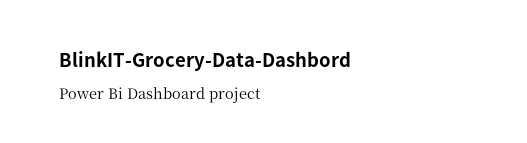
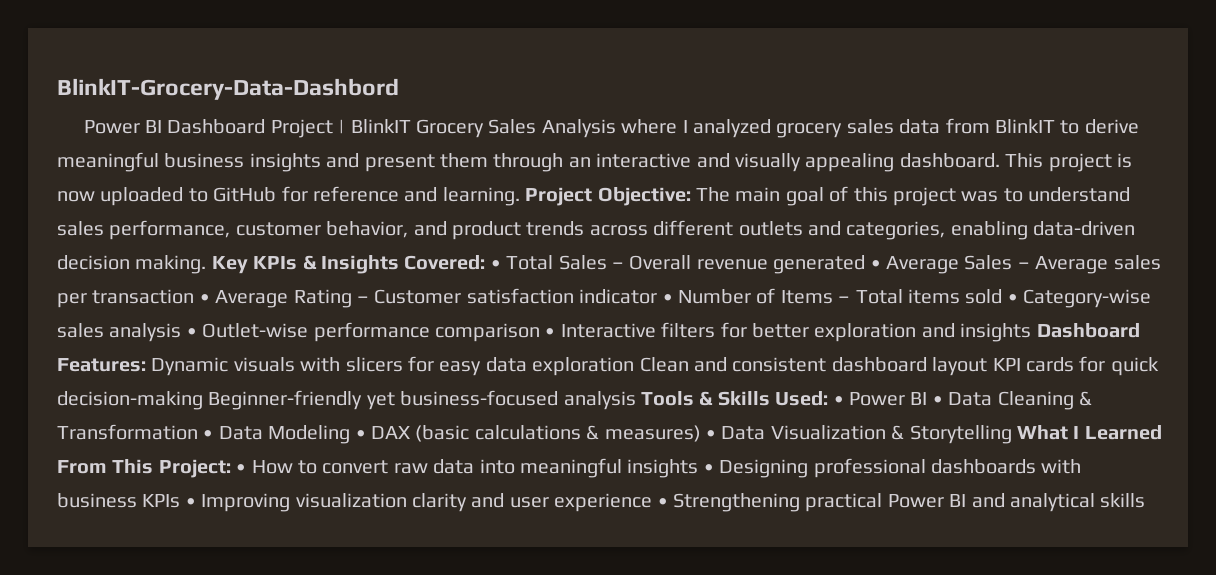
[108,87,261,103] Bi Dashboard project -> [145,118,1139,138] [57,152,1132,172] [57,186,1131,206] [57,220,1136,240] [57,255,1161,274] [57,288,1152,308] [57,322,1140,342] [57,356,1159,376] [57,390,1092,410] [57,424,1162,444] [57,458,1082,478] [57,493,1146,512] BI Dashboard Project | BlinkIT Grocery Sales Analysis where I analyzed grocery sales data from BlinkIT to derive meaningful business insights and present them through an interactive and visually appealing dashboard. This project is now uploaded to GitHub for reference and learning. Project Objective: The main goal of this project was to understand sales performance, customer behavior, and product trends across different outlets and categories, enabling data-driven decision making. Key KPIs & Insights Covered: • Total Sales – Overall revenue generated • Average Sales – Average sales per transaction • Average Rating – Customer satisfaction indicator • Number of Items – Total items sold • Category-wise sales analysis • Outlet-wise performance comparison • Interactive filters for better exploration and insights Dashboard Features: Dynamic visuals with slicers for easy data exploration Clean and consistent dashboard layout KPI cards for quick decision-making Beginner-friendly yet business-focused analysis Tools & Skills Used: • Power BI • Data Cleaning & Transformation • Data Modeling • DAX (basic calculations & measures) • Data Visualization & Storytelling What I Learned From This Project: • How to convert raw data into meaningful insights • Designing professional dashboards with business KPIs • Improving visualization clarity and user experience • Strengthening practical Power BI and analytical skills

